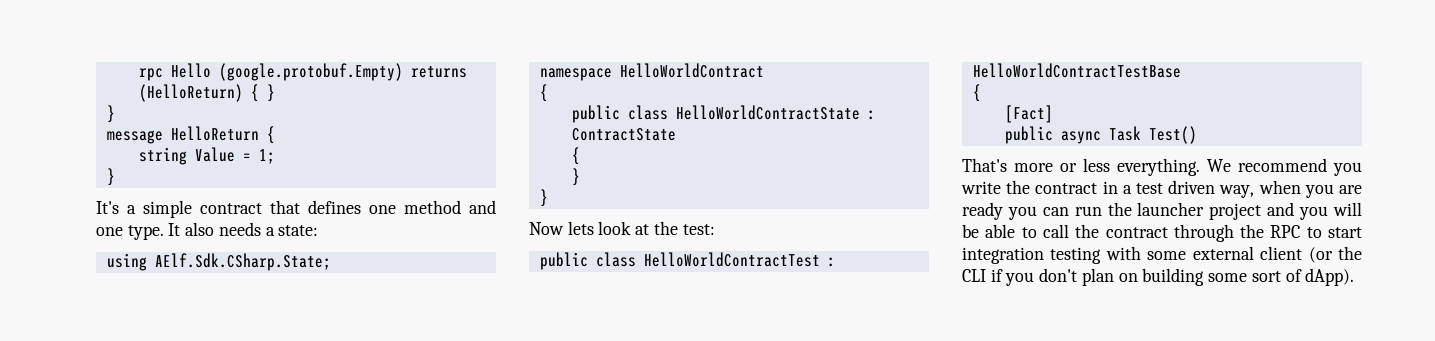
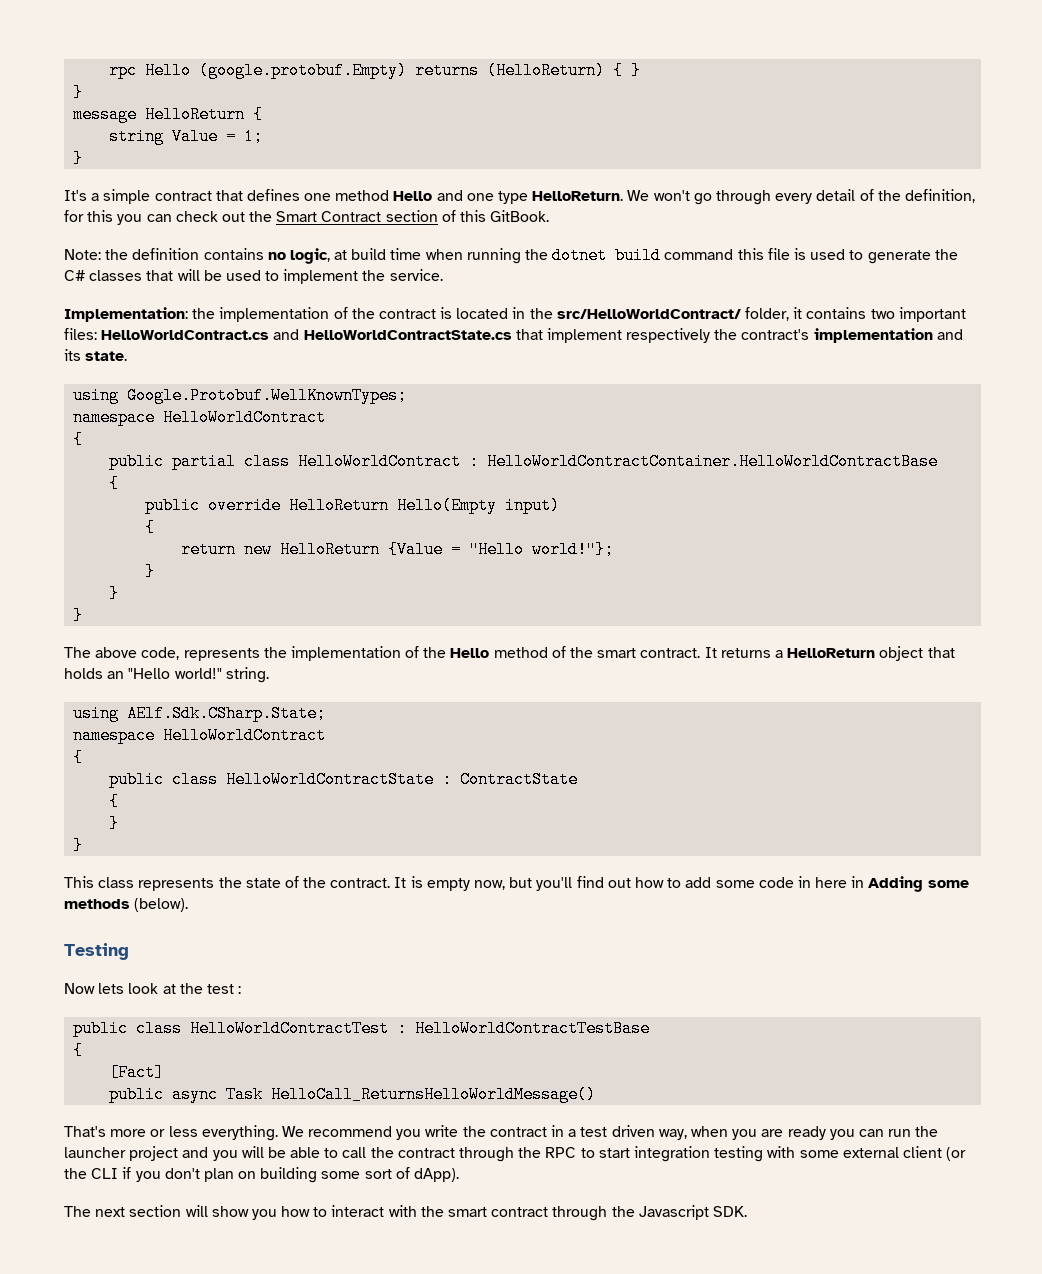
(461, 207) none -> [393,191,433,201] Hello
[127,222,319,240] type. It also needs a state: -> [498,189,975,205] [64,210,550,225] [64,247,958,264] [64,269,443,284] [64,307,966,322] [64,328,963,343] [64,349,128,361] [73,387,408,404] [73,409,327,426] [73,431,84,448] [109,453,939,470] [109,475,120,492] [145,497,561,514] [145,519,156,536] [181,541,615,558] [145,563,156,580] [109,585,120,602] [73,607,84,624] [64,646,955,661] [64,667,269,683] type HelloReturn. We won't go through every detail of the definition, for this you can check out the Smart Contract section of this GitBook. // Note: the definition contains no logic, at build time when running the dotnet build command this file is used to generate the C# classes that will be used to implement the service. // Implementation: the implementation of the contract is located in the src/HelloWorldContract/ folder, it contains two important files: HelloWorldContract.cs and HelloWorldContractState.cs that implement respectively the contract's implementation and its state. // using Google.Protobuf.WellKnownTypes; // namespace HelloWorldContract // { // public partial class HelloWorldContract : HelloWorldContractContainer.HelloWorldContractBase // { // public override HelloReturn Hello(Empty input) // { // return new HelloReturn {Value = "Hello world!"}; // } // } // } // The above code, represents the implementation of the Hello method of the smart contract. It returns a HelloReturn object that holds an "Hello world!" string.
(548, 198) none -> [64,876,969,892] [64,898,189,912] [64,943,129,960] // This class represents the state of the contract. It is empty now, but you'll find out how to add some code in here in Adding some methods (below). // Testing
[682,224,715,235] test: -> [206,984,242,994] test :
[1148,126,1197,144] Test() -> [271,1086,597,1103] HelloCall_ReturnsHelloWorldMessage()
(1355, 277) none -> [64,1205,747,1221] // The next section will show you how to interact with the smart contract through the Javascript SDK.

